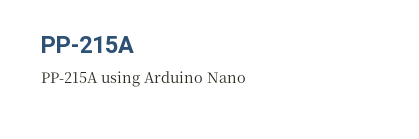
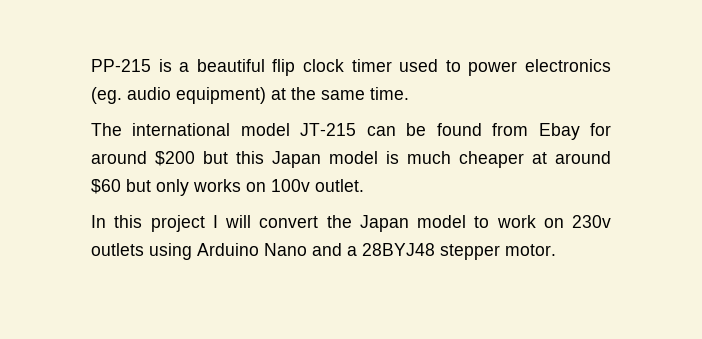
[41,36,134,53] [41,71,246,87] PP-215A // PP-215A using Arduino Nano -> [91,59,611,76] [91,87,409,104] [91,123,612,140] [91,151,611,168] [91,179,364,196] [91,215,611,232] [91,243,556,260] PP-215 is a beautiful flip clock timer used to power electronics (eg. audio equipment) at the same time. // The international model JT-215 can be found from Ebay for around $200 but this Japan model is much cheaper at around $60 but only works on 100v outlet. // In this project I will convert the Japan model to work on 230v outlets using Arduino Nano and a 28BYJ48 stepper motor.

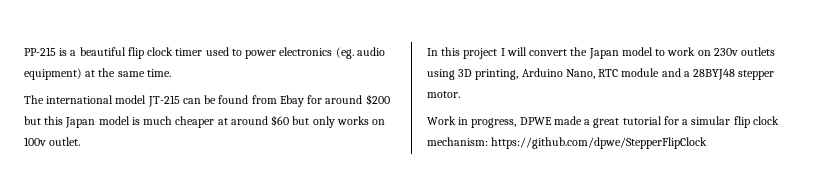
[197,243,307,256] Arduino Nano -> [458,68,660,80] 3D printing, Arduino Nano, RTC module
(556, 250) none -> [427,116,779,128] [427,137,708,149] // Work in progress, DPWE made a great tutorial for a simular flip clock mechanism: https://github.com/dpwe/StepperFlipClock

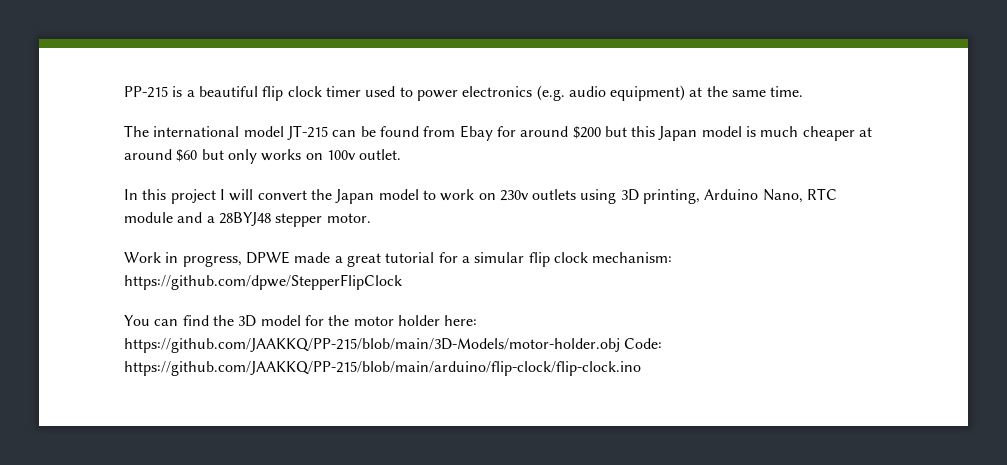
[335,47,354,59] (eg. -> [536,85,565,101] (e.g.
(708, 143) none -> [124,315,478,327] [124,338,663,353] [124,361,641,376] // You can find the 3D model for the motor holder here: https://github.com/JAAKKQ/PP-215/blob/main/3D-Models/motor-holder.obj Code: https://github.com/JAAKKQ/PP-215/blob/main/arduino/flip-clock/flip-clock.ino

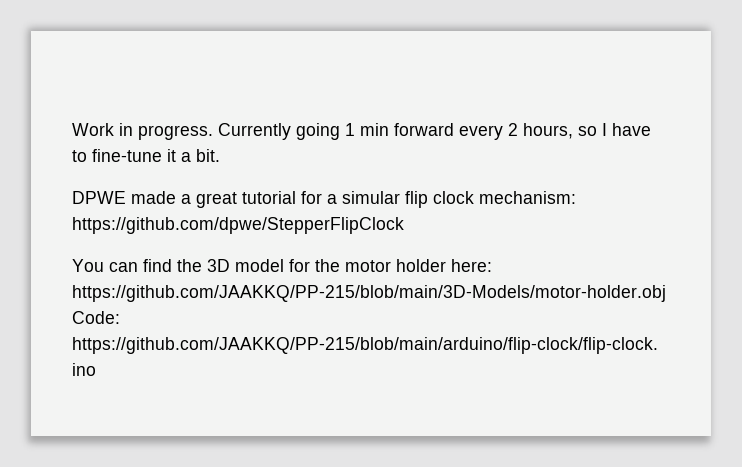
[124,85,804,101] [124,125,873,141] [124,149,402,164] [124,188,838,204] [124,212,371,227] [124,252,242,267] PP-215 is a beautiful flip clock timer used to power electronics (e.g. audio equipment) at the same time. // The international model JT-215 can be found from Ebay for around $200 but this Japan model is much cheaper at around $60 but only works on 100v outlet. // In this project I will convert the Japan model to work on 230v outlets using 3D printing, Arduino Nano, RTC module and a 28BYJ48 stepper motor. // Work in progress, -> [72,123,651,140] [72,149,220,162] Work in progress. Currently going 1 min forward every 2 hours, so I have to fine-tune it a bit. //

